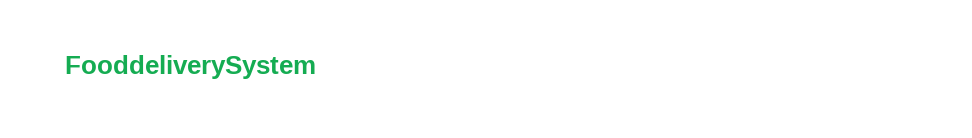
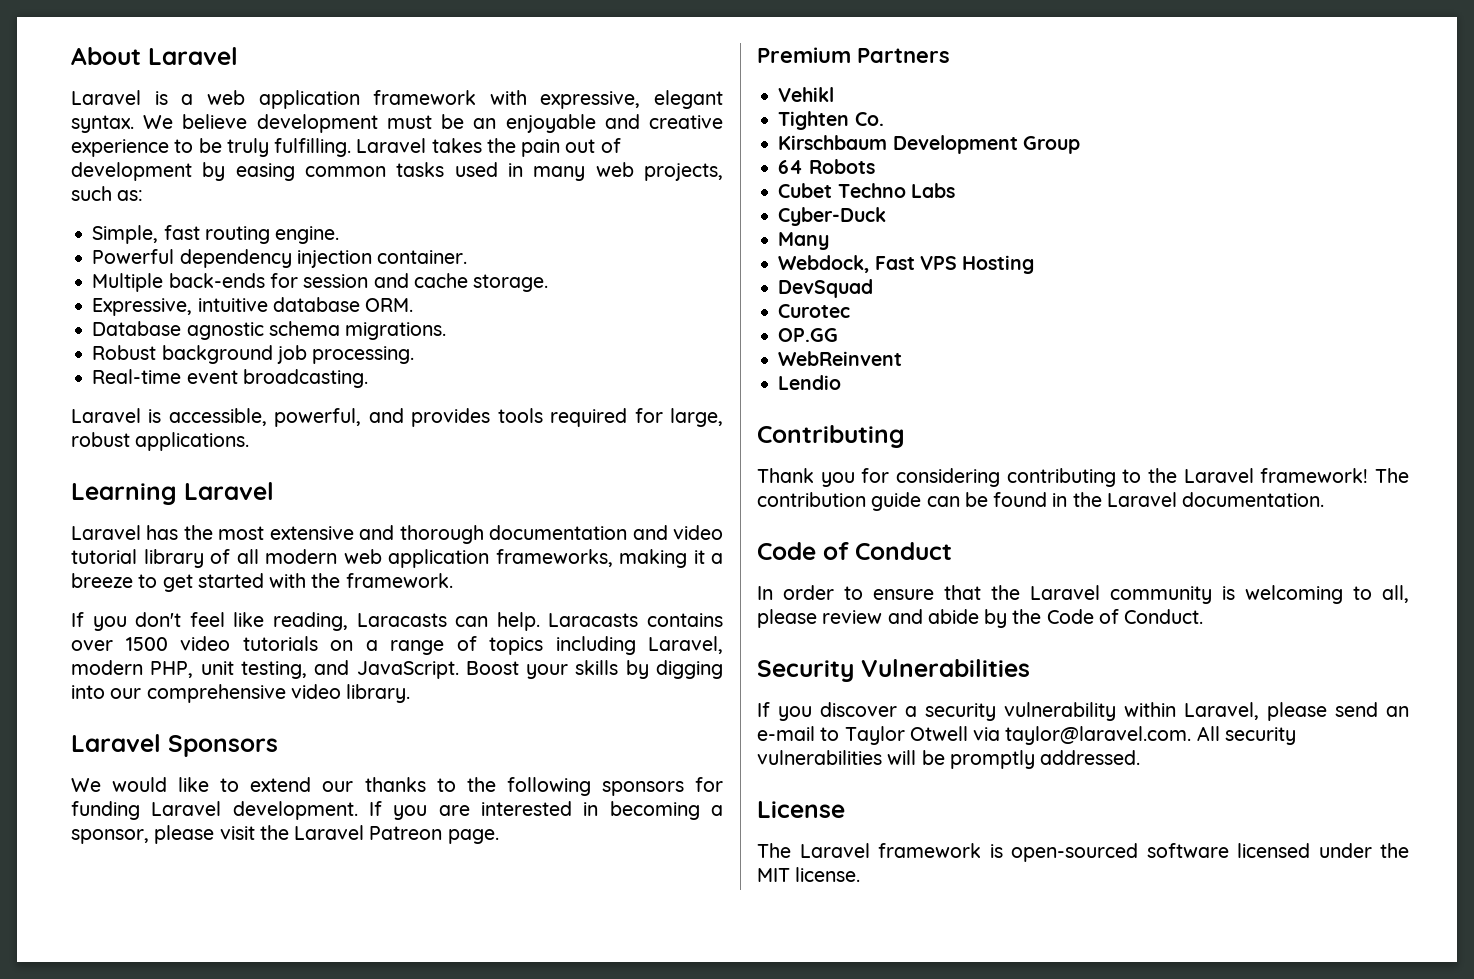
[65,55,316,79] FooddeliverySystem -> [71,47,238,65] [71,90,723,109] [71,114,723,133] [71,138,621,157] [71,162,723,181] [71,186,144,201] [92,225,340,244] [92,249,468,268] [92,273,549,292] [92,297,414,316] [92,321,447,340] [92,345,415,364] [92,369,368,388] [71,408,724,427] [71,432,250,451] [71,482,274,505] [71,525,724,544] [71,549,723,568] [71,573,453,592] [71,612,724,631] [71,636,723,655] [71,660,723,679] [71,684,411,703] [71,734,278,757] [71,777,724,796] [71,801,723,820] [71,825,499,844] [757,47,950,63] [778,87,835,102] [778,111,884,130] [778,135,1080,154] [778,159,875,174] [778,183,955,198] [778,207,887,226] [778,232,830,250] [778,255,1035,274] [778,279,874,298] [778,304,851,318] [778,328,839,342] [778,351,903,366] [778,375,842,390] [757,425,905,448] [757,468,1409,487] [757,492,1325,511] [757,542,952,560] [757,585,1409,604] [757,609,1204,628] [757,659,1030,682] [757,702,1409,721] [757,726,1296,745] [757,750,1141,769] [757,801,845,818] [757,843,1409,862] [757,867,861,882] About Laravel // Laravel is a web application framework with expressive, elegant syntax. We believe development must be an enjoyable and creative experience to be truly fulfilling. Laravel takes the pain out of development by easing common tasks used in many web projects, such as: // Simple, fast routing engine. // Powerful dependency injection container. // Multiple back-ends for session and cache storage. // Expressive, intuitive database ORM. // Database agnostic schema migrations. // Robust background job processing. // Real-time event broadcasting. // Laravel is accessible, powerful, and provides tools required for large, robust applications. // Learning Laravel // Laravel has the most extensive and thorough documentation and video tutorial library of all modern web application frameworks, making it a breeze to get started with the framework. // If you don't feel like reading, Laracasts can help. Laracasts contains over 1500 video tutorials on a range of topics including Laravel, modern PHP, unit testing, and JavaScript. Boost your skills by digging into our comprehensive video library. // Laravel Sponsors // We would like to extend our thanks to the following sponsors for funding Laravel development. If you are interested in becoming a sponsor, please visit the Laravel Patreon page. // Premium Partners // Vehikl // Tighten Co. // Kirschbaum Development Group // 64 Robots // Cubet Techno Labs // Cyber-Duck // Many // Webdock, Fast VPS Hosting // DevSquad // Curotec // OP.GG // WebReinvent // Lendio // Contributing // Thank you for considering contributing to the Laravel framework! The contribution guide can be found in the Laravel documentation. // Code of Conduct // In order to ensure that the Laravel community is welcoming to all, please review and abide by the Code of Conduct. // Security Vulnerabilities // If you discover a security vulnerability within Laravel, please send an e-mail to Taylor Otwell via taylor@laravel.com. All security vulnerabilities will be promptly addressed. // License // The Laravel framework is open-sourced software licensed under the MIT license.

